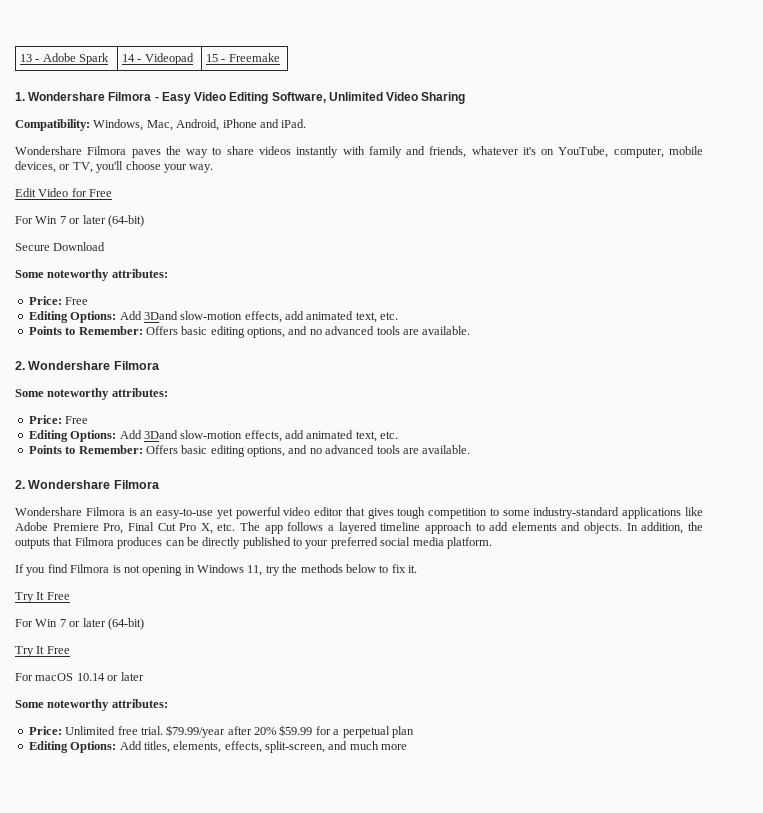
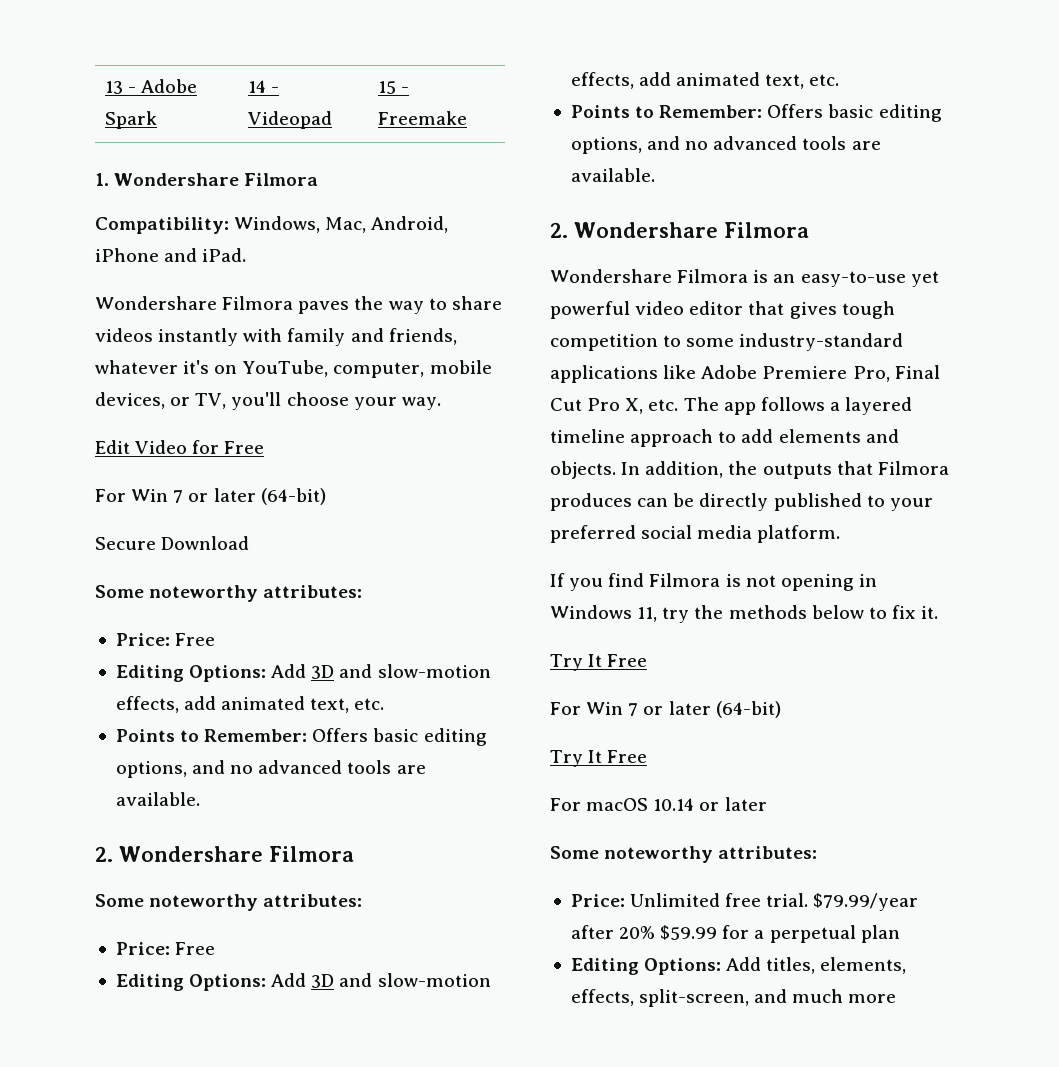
[154,92,466,104] - Easy Video Editing Software, Unlimited Video Sharing -> (319, 179) none
[143,311,178,320] 3Dand -> [311,664,373,679] 3D and
[143,430,178,439] 3Dand -> [311,973,373,988] 3D and

